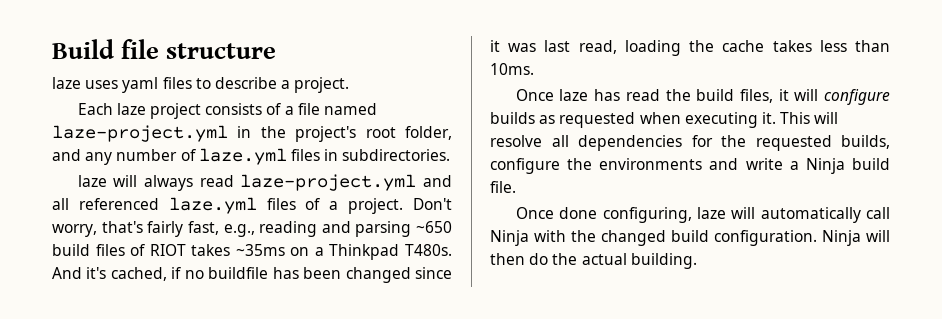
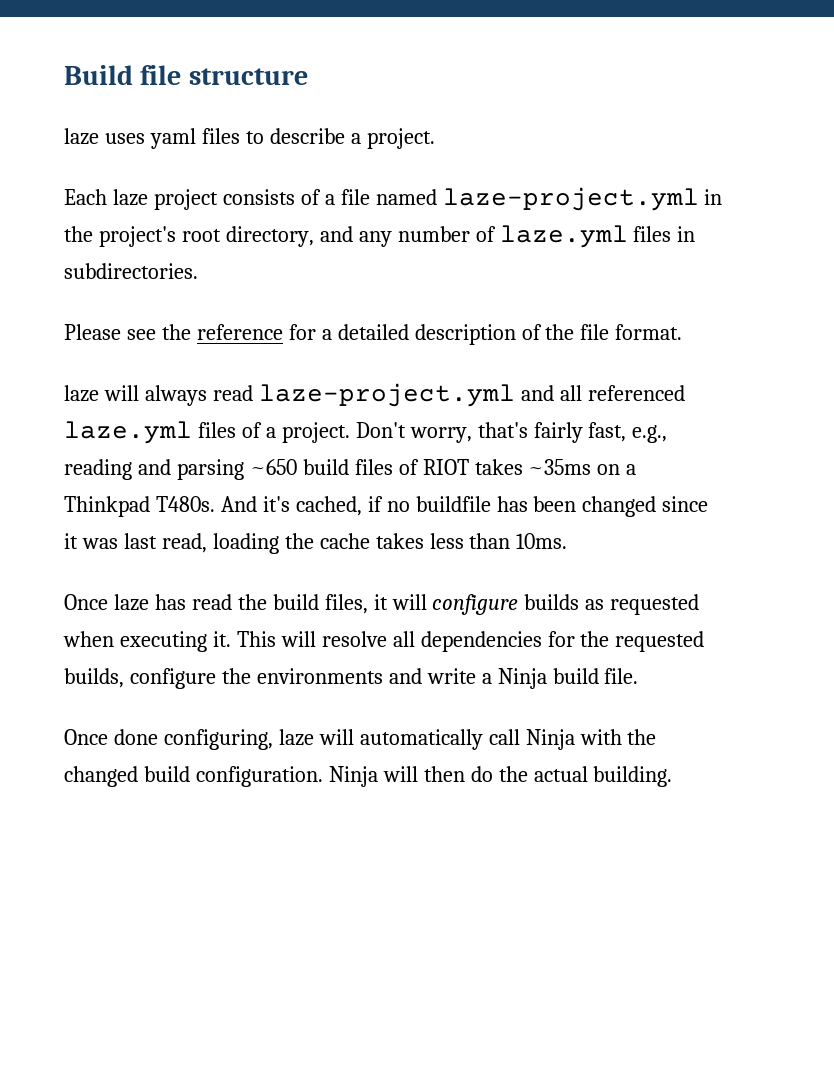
[405,126,452,140] folder, -> [225,226,314,247] directory,
(451, 155) none -> [64,324,683,345] // Please see the reference for a detailed description of the file format.

